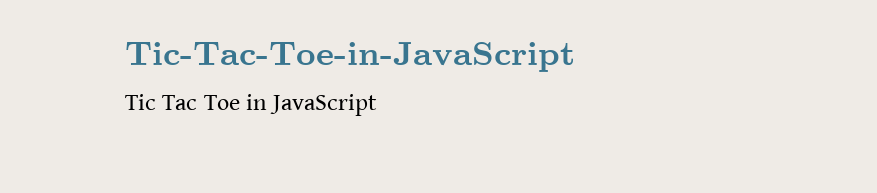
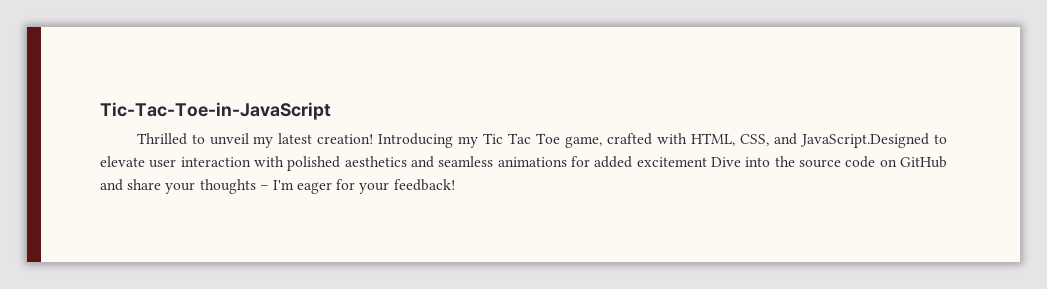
[125,94,377,116] Tic Tac Toe in JavaScript -> [136,133,947,148] [100,156,948,171] [100,179,455,194] Thrilled to unveil my latest creation! Introducing my Tic Tac Toe game, crafted with HTML, CSS, and JavaScript.Designed to elevate user interaction with polished aesthetics and seamless animations for added excitement Dive into the source code on GitHub and share your thoughts – I'm eager for your feedback!

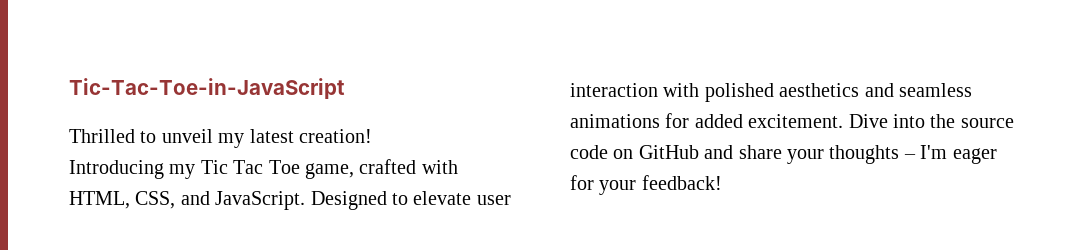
(374, 139) none -> (372, 136) //
[800,133,930,148] JavaScript.Designed -> [215,191,387,210] JavaScript. Designed
[636,157,707,167] excitement -> [748,114,844,128] excitement.

